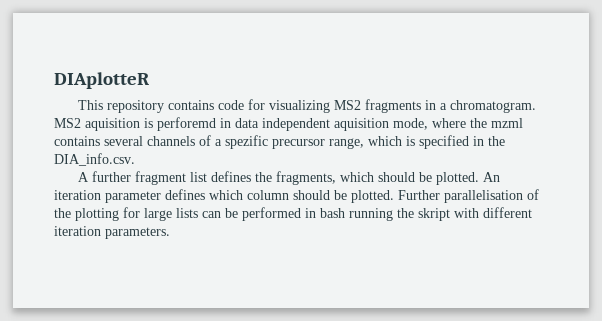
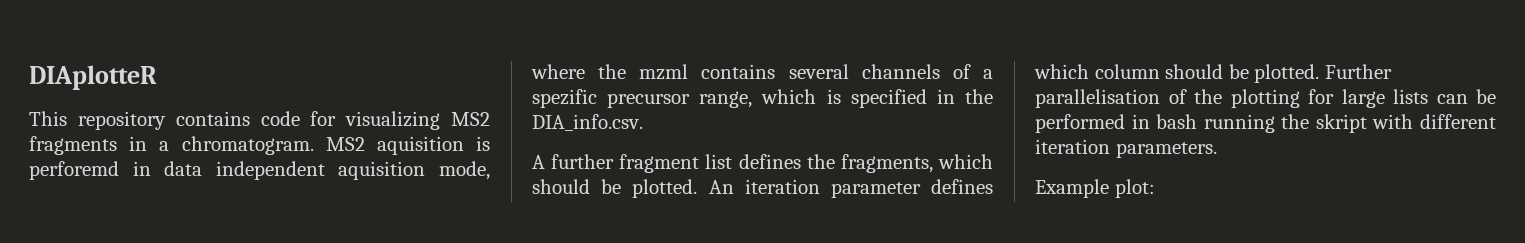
(170, 233) none -> [1035,179,1155,198] // Example plot:

